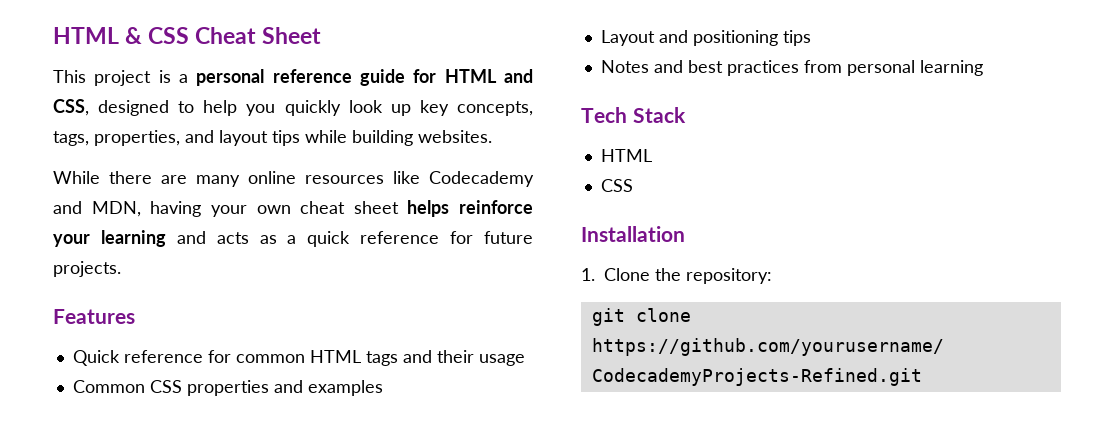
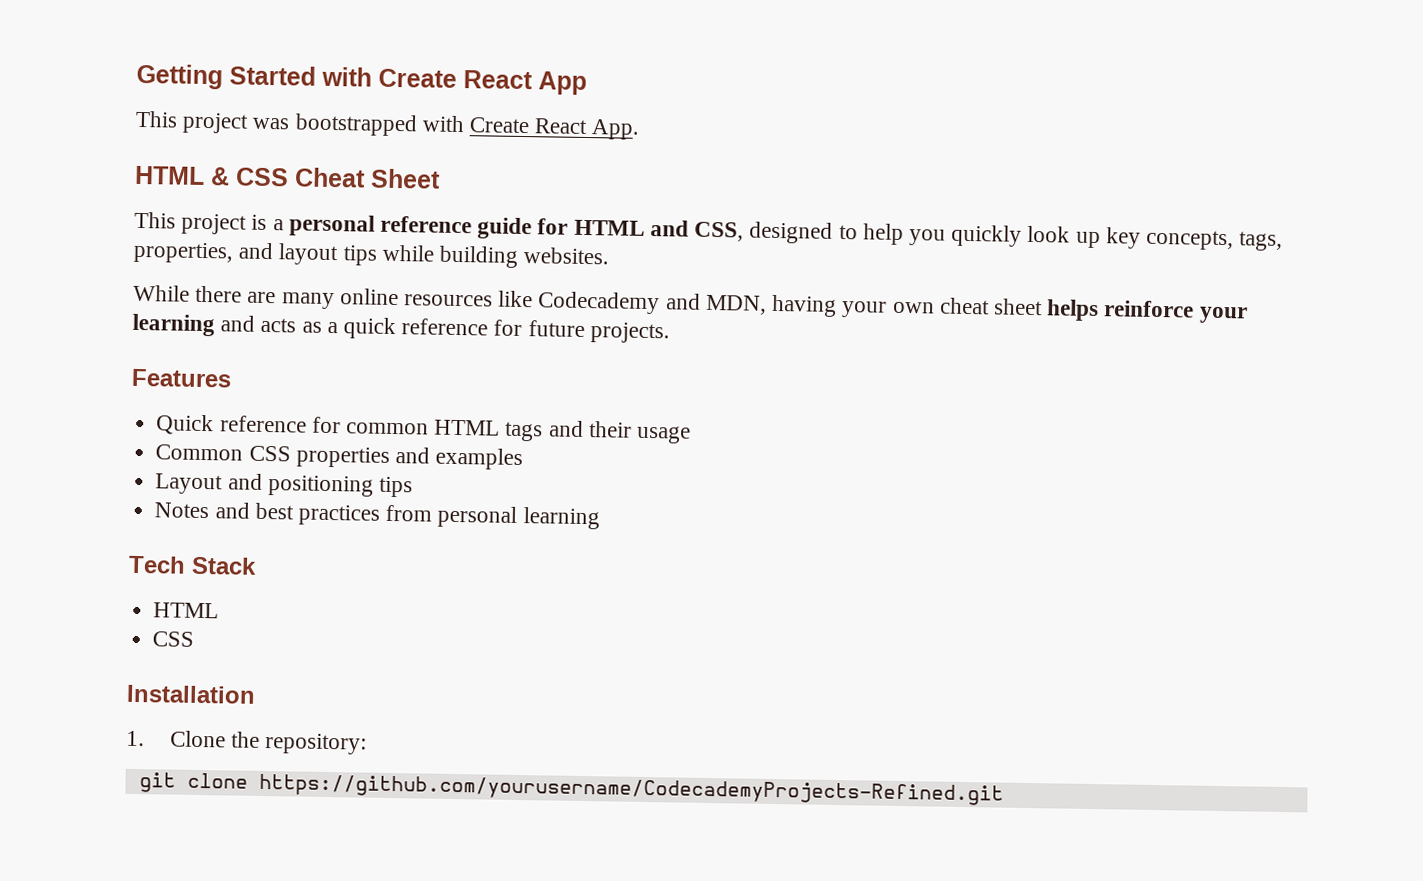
(53, 35) none -> [136,63,587,95] [135,110,641,140] Getting Started with Create React App // This project was bootstrapped with Create React App. //

